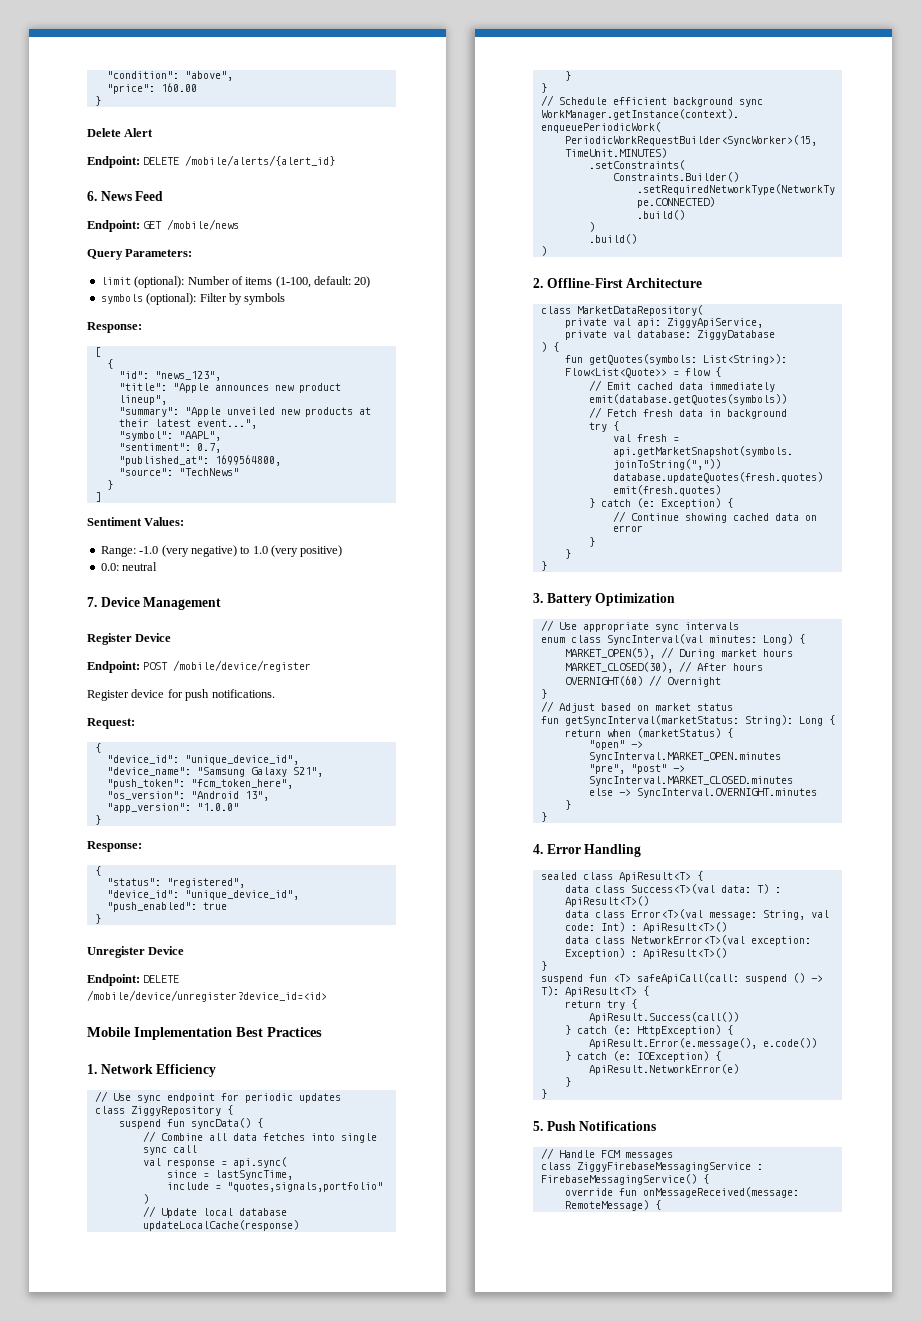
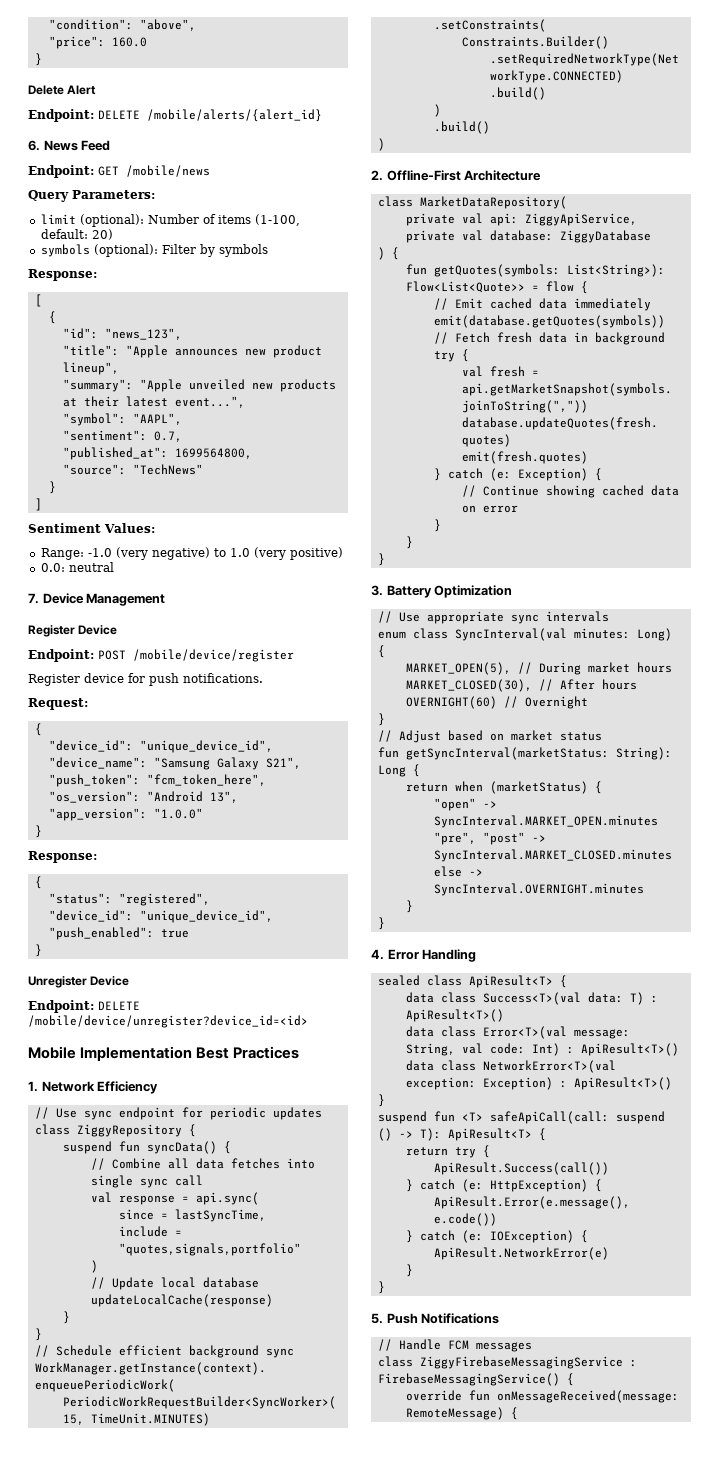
[160,83,197,92] 160.00 -> [111,37,147,47] 160.0

